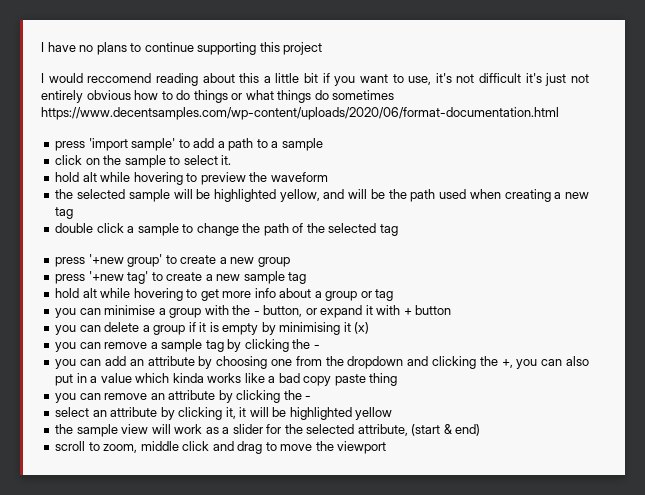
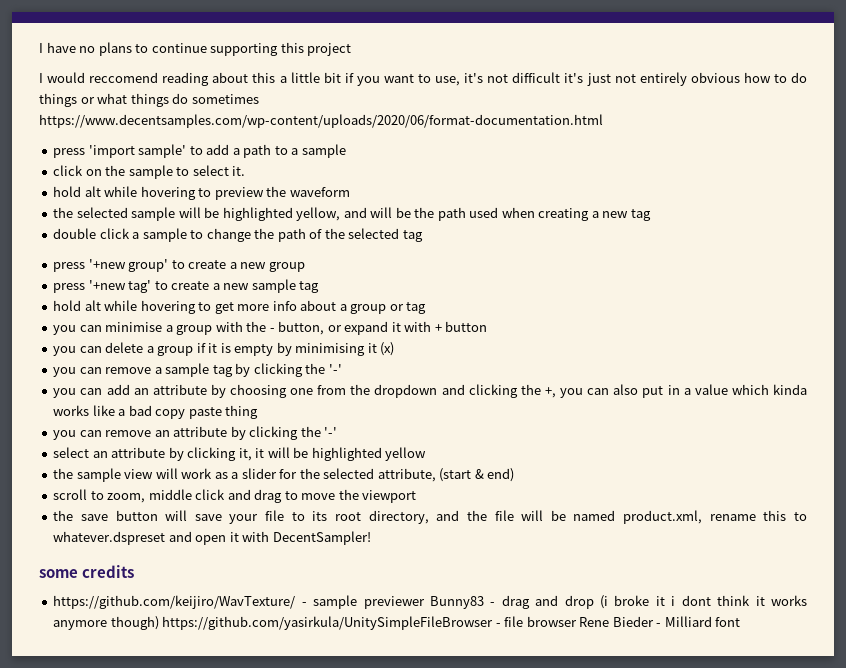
[313,344,320,349] - -> [328,364,342,374] '-'
[305,395,312,400] - -> [324,427,338,437] '-'
(387, 447) none -> [53,510,807,524] [53,531,371,545] [39,565,135,578] [53,595,808,609] [53,616,741,630] // the save button will save your file to its root directory, and the file will be named product.xml, rename this to whatever.dspreset and open it with DecentSampler! // some credits // https://github.com/keijiro/WavTexture/ - sample previewer Bunny83 - drag and drop (i broke it i dont think it works anymore though) https://github.com/yasirkula/UnitySimpleFileBrowser - file browser Rene Bieder - Milliard font

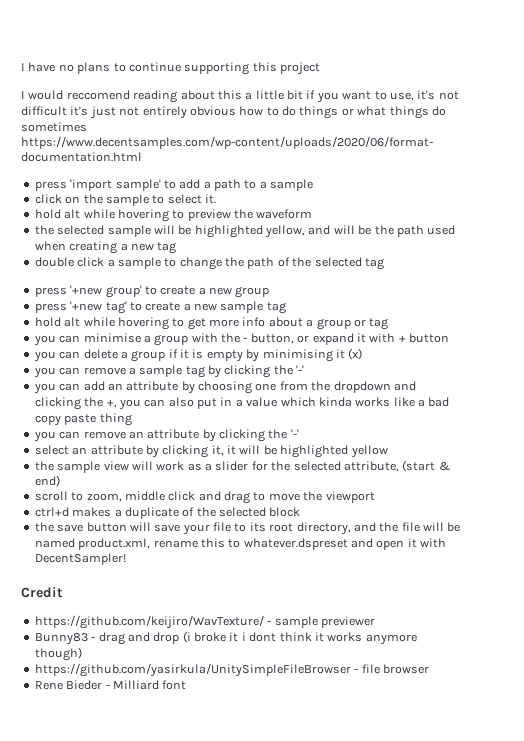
(417, 496) none -> [34,507,301,519] // ctrl+d makes a duplicate of the selected block
[39,565,135,578] some credits -> [21,587,63,598] Credit
(425, 602) none -> (375, 622) //
(159, 623) none -> (82, 654) //
(577, 621) none -> (429, 669) //

